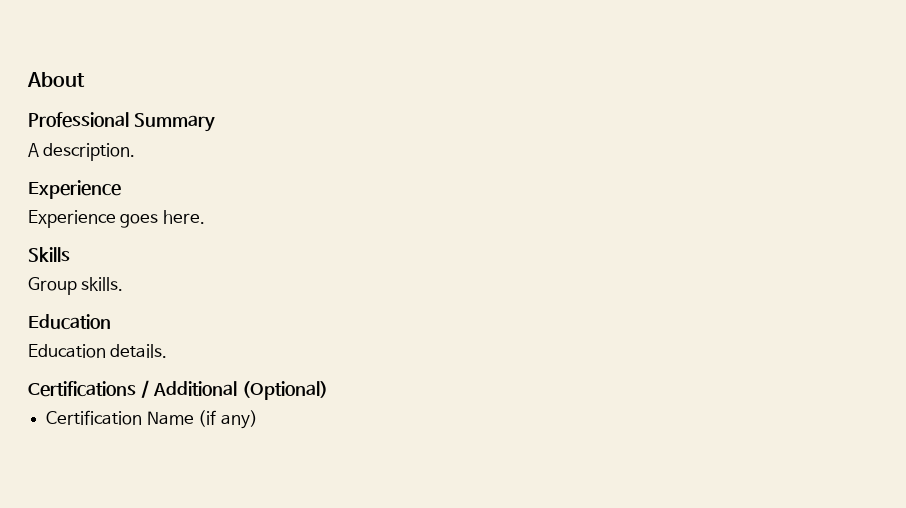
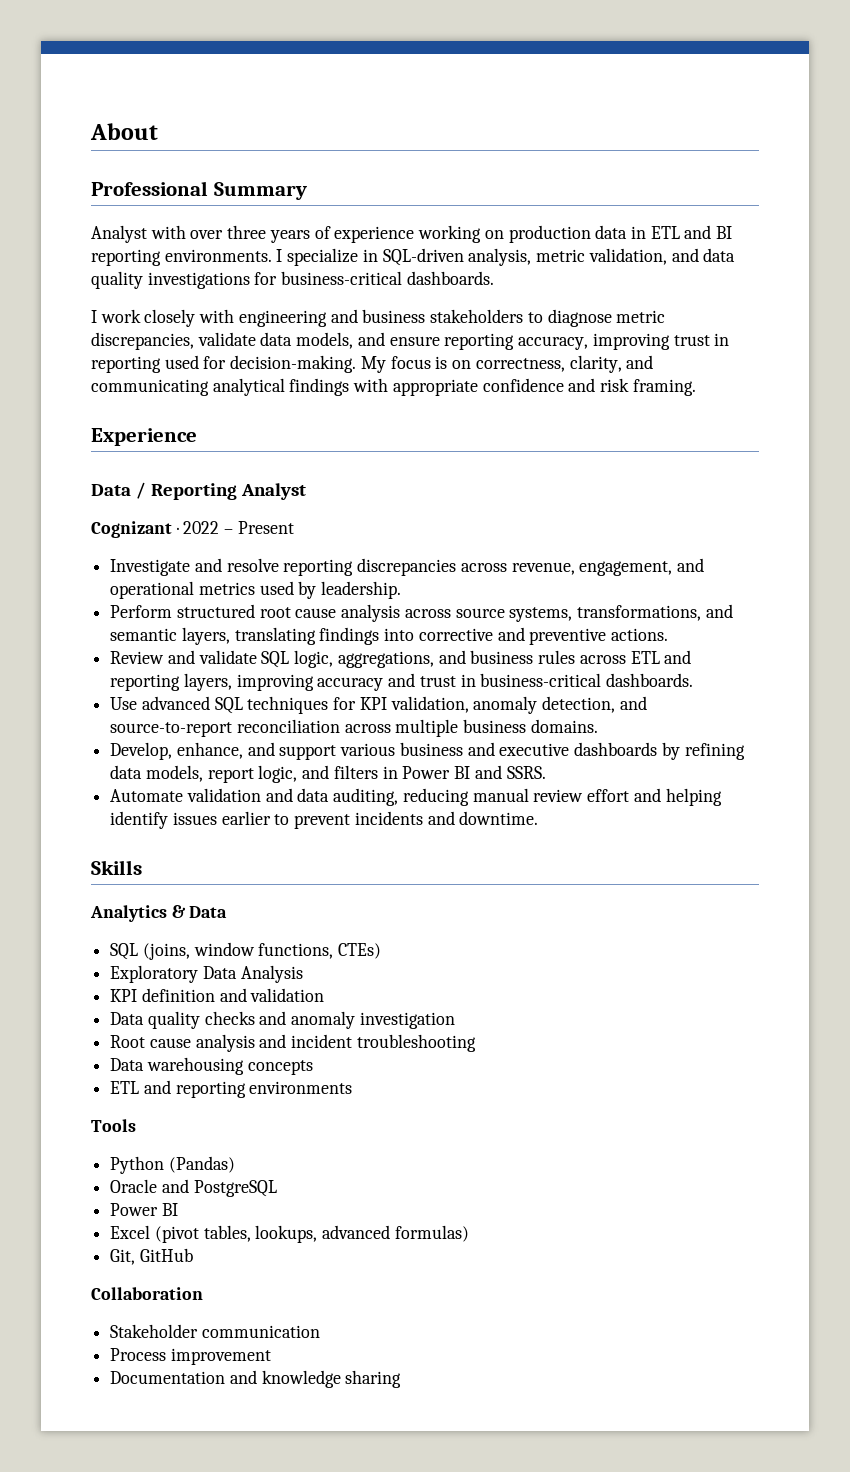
[28,143,136,161] [28,180,121,199] [28,210,205,228] [28,247,70,262] [28,277,124,295] [28,314,111,330] [28,344,168,358] [28,380,328,400] [46,410,258,429] A description. // Experience // Experience goes here. // Skills // Group skills. // Education // Education details. // Certifications / Additional (Optional) // Certification Name (if any) -> [91,225,733,243] [91,248,736,266] [91,271,494,289] [91,309,666,327] [91,332,730,350] [91,355,654,373] [91,378,696,396] [91,428,197,446] [91,482,307,500] [91,521,294,538] [110,558,705,576] [110,581,402,599] [110,604,733,622] [110,627,669,645] [110,650,692,668] [110,673,694,691] [110,696,647,714] [110,719,598,737] [110,742,745,760] [110,765,546,783] [110,788,722,806] [110,811,539,829] [91,860,142,875] [90,905,228,922] [110,942,382,960] [110,965,303,983] [110,988,325,1002] [110,1011,455,1029] [110,1034,476,1052] [110,1057,313,1075] [110,1080,353,1098] [91,1119,136,1132] [110,1156,235,1174] [110,1179,277,1197] [110,1203,178,1216] [110,1225,469,1243] [110,1248,193,1265] [91,1287,203,1300] [110,1324,320,1338] [110,1348,271,1365] [110,1370,402,1388] Analyst with over three years of experience working on production data in ETL and BI reporting environments. I specialize in SQL-driven analysis, metric validation, and data quality investigations for business-critical dashboards. // I work closely with engineering and business stakeholders to diagnose metric discrepancies, validate data models, and ensure reporting accuracy, improving trust in reporting used for decision-making. My focus is on correctness, clarity, and communicating analytical findings with appropriate confidence and risk framing. // Experience // Data / Reporting Analyst // Cognizant · 2022 – Present // Investigate and resolve reporting discrepancies across revenue, engagement, and operational metrics used by leadership. // Perform structured root cause analysis across source systems, transformations, and semantic layers, translating findings into corrective and preventive actions. // Review and validate SQL logic, aggregations, and business rules across ETL and reporting layers, improving accuracy and trust in business-critical dashboards. // Use advanced SQL techniques for KPI validation, anomaly detection, and source-to-report reconciliation across multiple business domains. // Develop, enhance, and support various business and executive dashboards by refining data models, report logic, and filters in Power BI and SSRS. // Automate validation and data auditing, reducing manual review effort and helping identify issues earlier to prevent incidents and downtime. // Skills // Analytics & Data // SQL (joins, window functions, CTEs) // Exploratory Data Analysis // KPI definition and validation // Data quality checks and anomaly investigation // Root cause analysis and incident troubleshooting // Data warehousing concepts // ETL and reporting environments // Tools // Python (Pandas) // Oracle and PostgreSQL // Power BI // Excel (pivot tables, lookups, advanced formulas) // Git, GitHub // Collaboration // Stakeholder communication // Process improvement // Documentation and knowledge sharing

